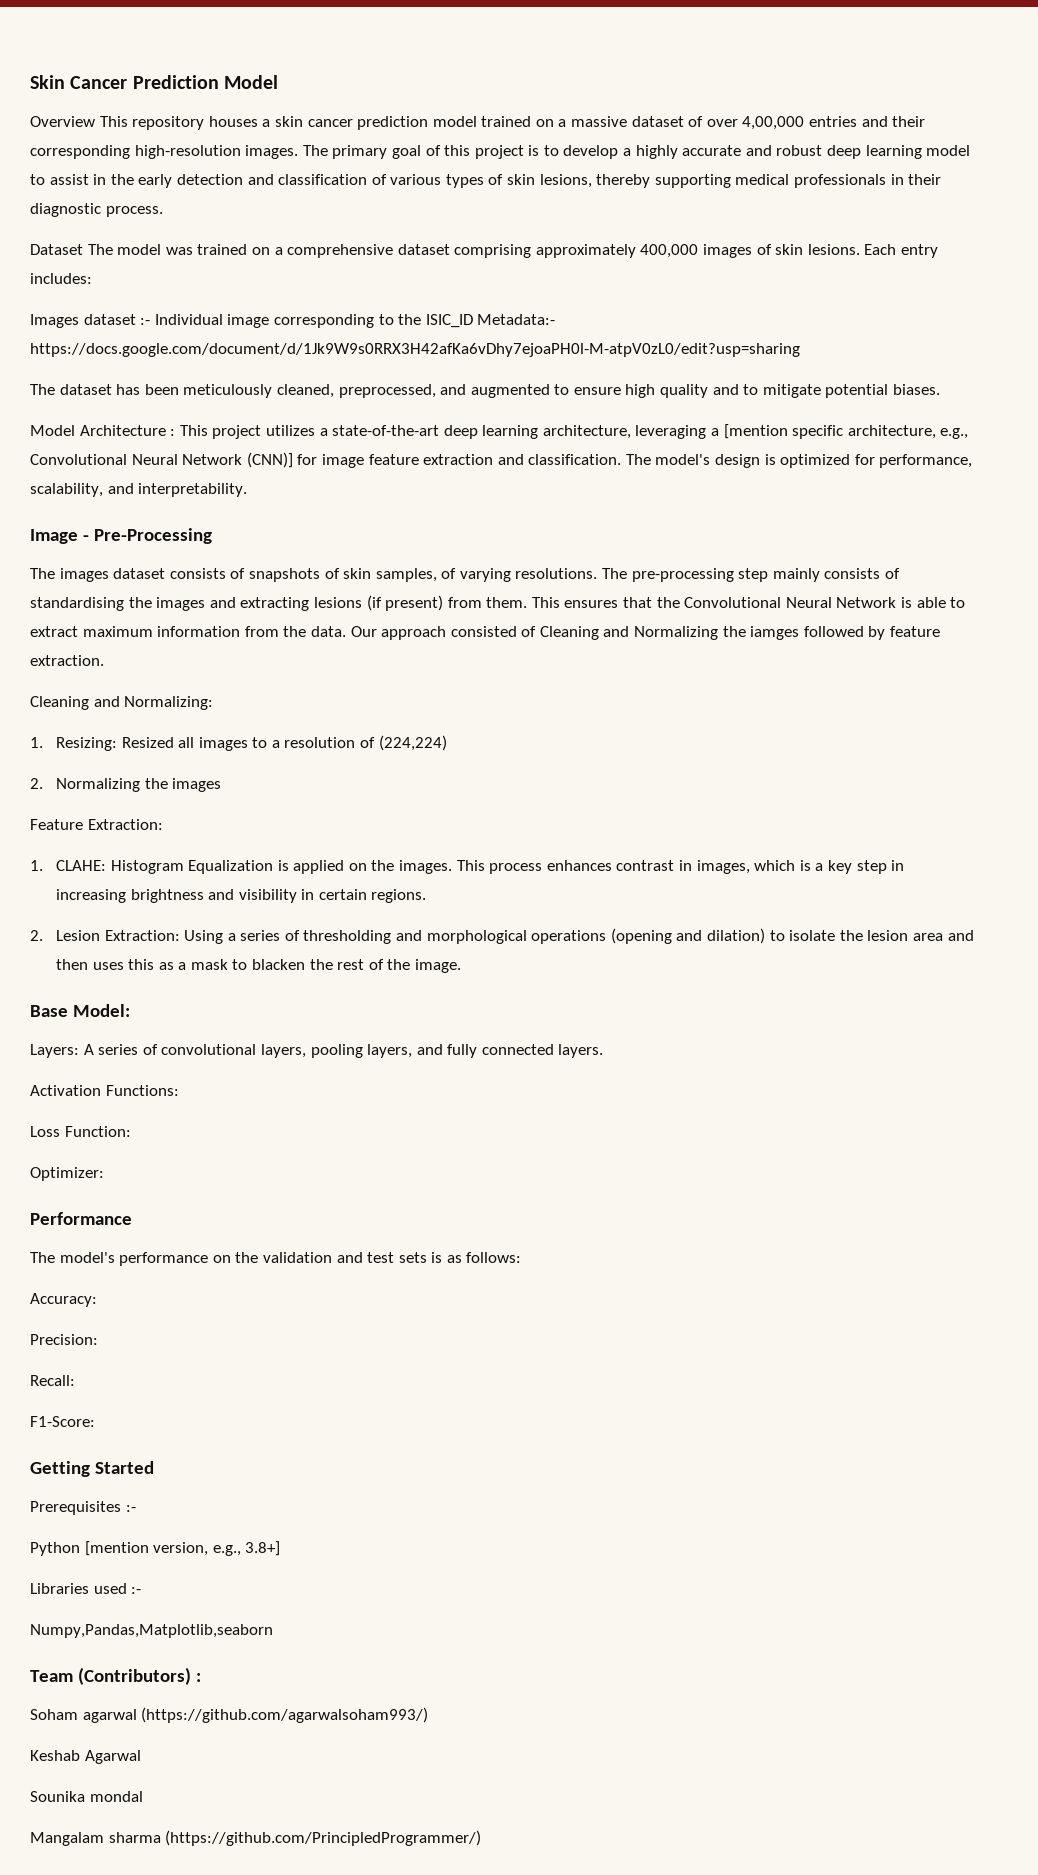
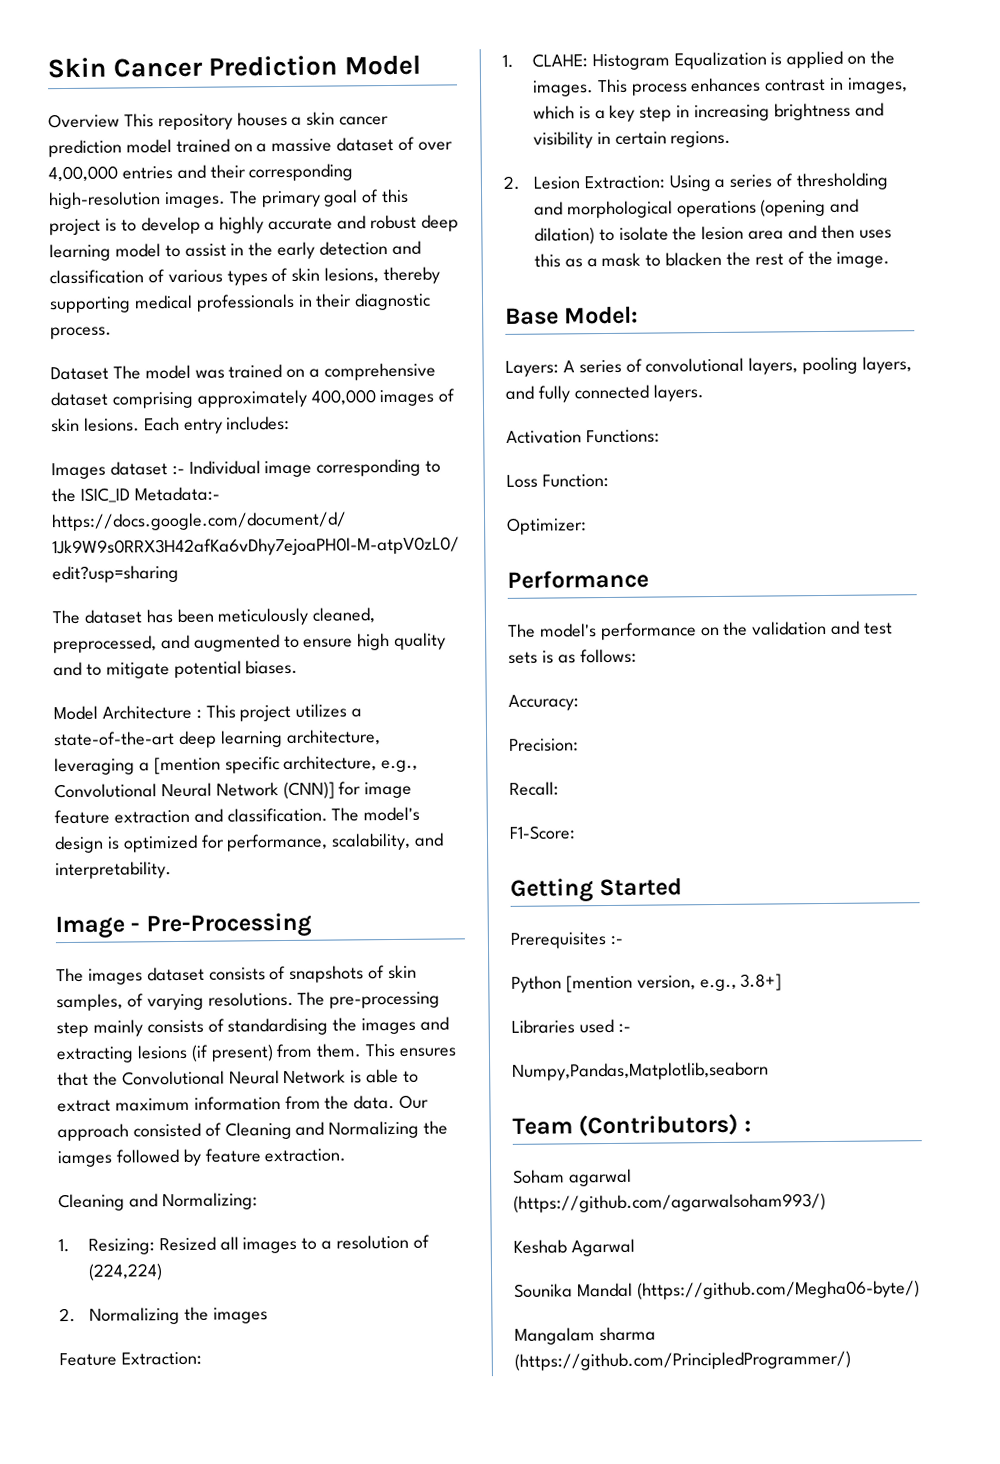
[89,1791,143,1802] mondal -> [576,1280,920,1300] Mandal (https://github.com/Megha06-byte/)

